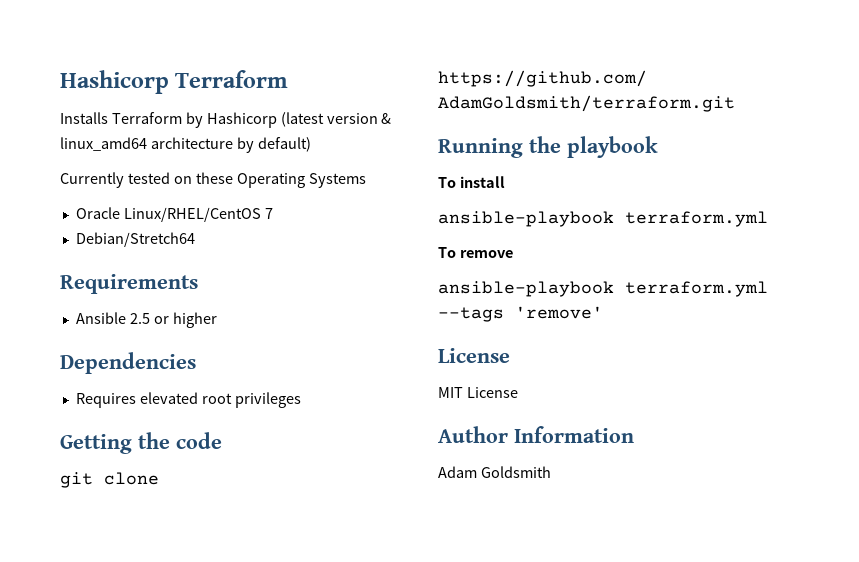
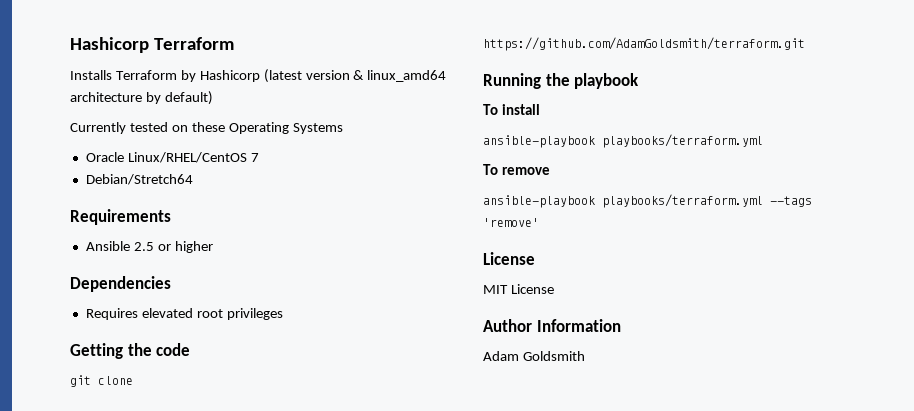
[625,211,768,227] terraform.yml -> [602,134,763,148] playbooks/terraform.yml
[625,281,768,297] terraform.yml -> [602,194,763,208] playbooks/terraform.yml

